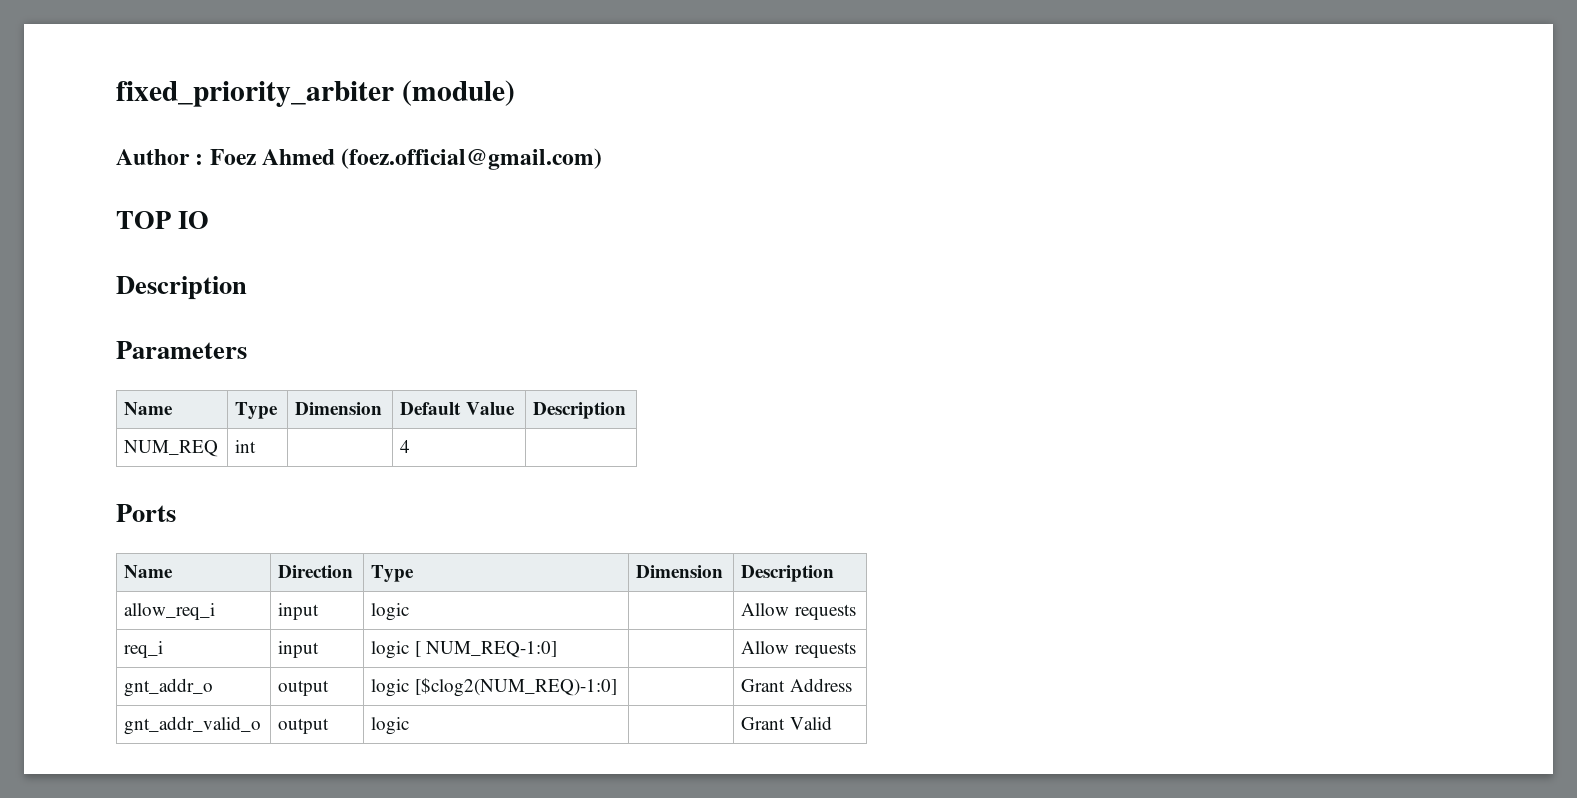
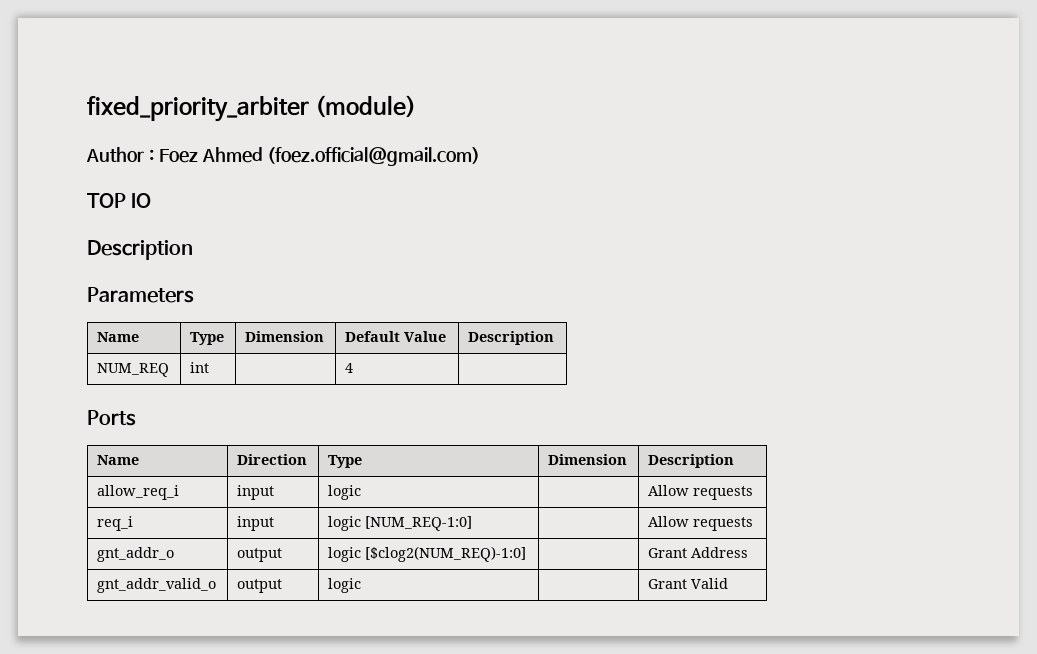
[414,641,557,658] [ NUM_REQ-1:0] -> [365,516,473,531] [NUM_REQ-1:0]

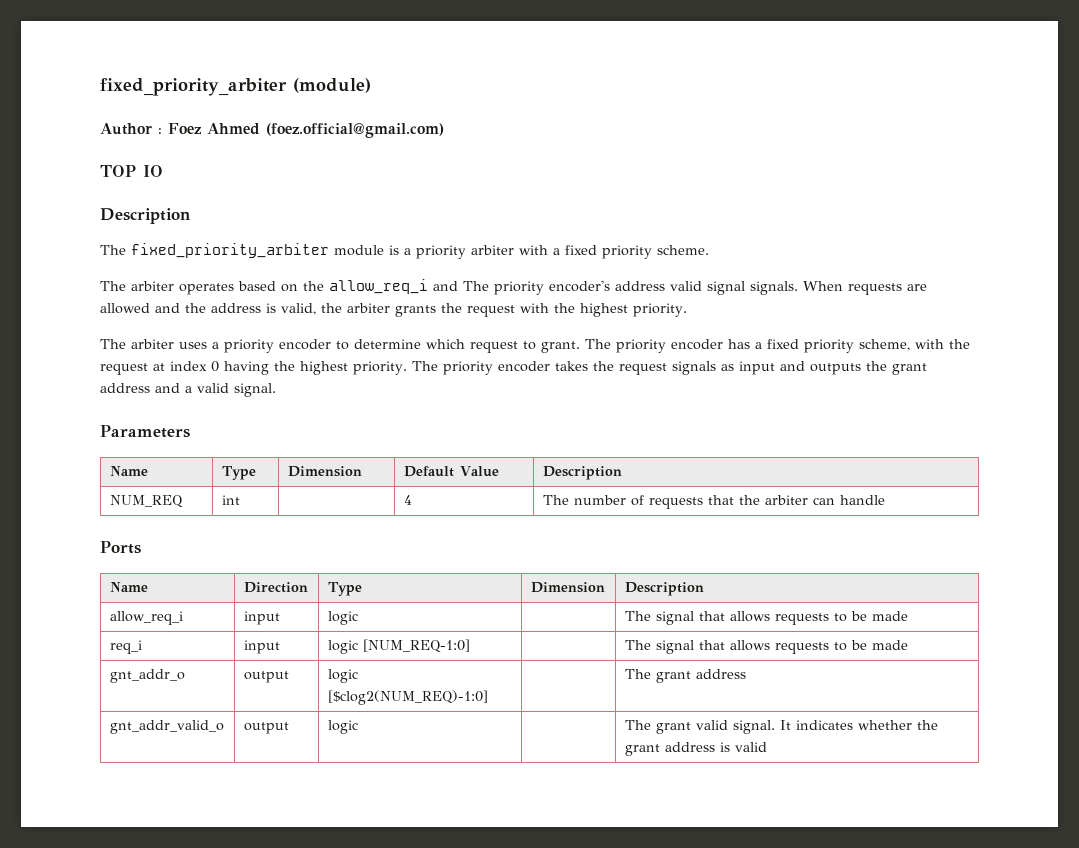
(193, 250) none -> [100,243,709,259] [100,279,927,295] [100,303,687,317] [100,339,970,353] [100,361,927,375] [100,383,276,397] // The fixed_priority_arbiter module is a priority arbiter with a fixed priority scheme. // The arbiter operates based on the allow_req_i and The priority encoder's address valid signal signals. When requests are allowed and the address is valid, the arbiter grants the request with the highest priority. // The arbiter uses a priority encoder to determine which request to grant. The priority encoder has a fixed priority scheme, with the request at index 0 having the highest priority. The priority encoder takes the request signals as input and outputs the grant address and a valid signal.
(354, 368) none -> [542,495,885,509] The number of requests that the arbiter can handle
[648,485,754,500] [97,516,134,531] [237,516,275,531] [328,516,473,531] [648,516,754,531] Allow requests // req_i | input | logic [NUM_REQ-1:0] | | Allow requests -> [624,611,908,625] [109,640,142,654] [243,640,280,654] [327,639,470,654] [624,640,908,654] The signal that allows requests to be made // req_i | input | logic [NUM_REQ-1:0] | | The signal that allows requests to be made
[648,547,749,558] Grant Address -> [624,669,746,683] The grant address
[648,578,729,589] Grant Valid -> [624,720,938,734] [624,742,767,756] The grant valid signal. It indicates whether the grant address is valid

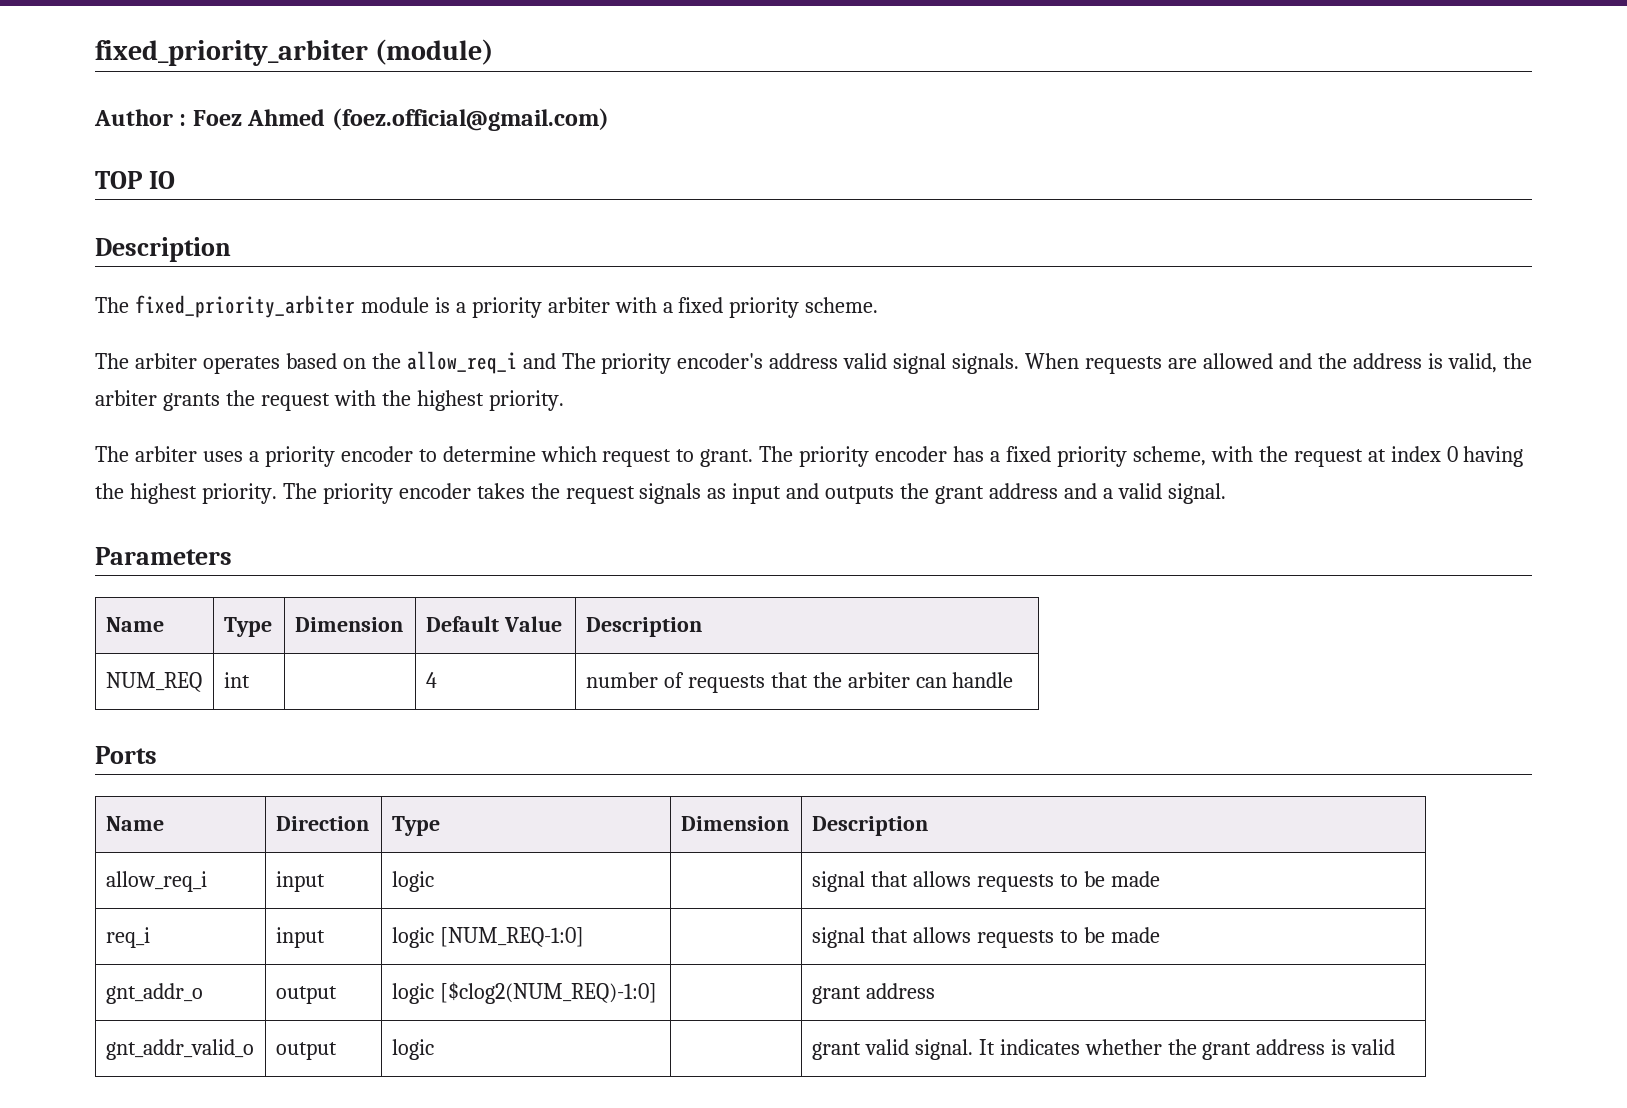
[542,495,569,505] The -> (437, 680) none
[624,611,651,621] The -> (434, 881) none
[624,640,651,650] The -> (584, 937) none
[624,669,651,679] The -> (657, 993) none
[624,720,651,730] The -> (434, 1049) none

